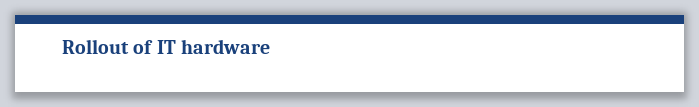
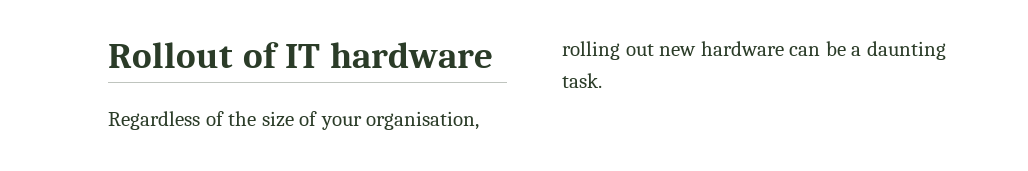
(270, 46) none -> [108,111,480,130] [562,41,946,60] [562,73,602,88] // Regardless of the size of your organisation, rolling out new hardware can be a daunting task.

